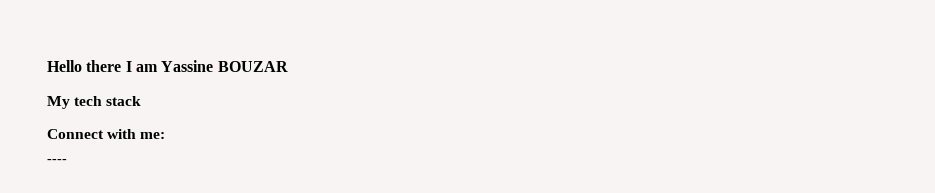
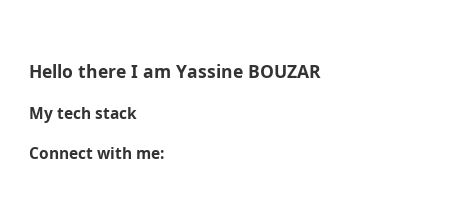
[47,159,67,163] // ---- -> (165, 154) none

